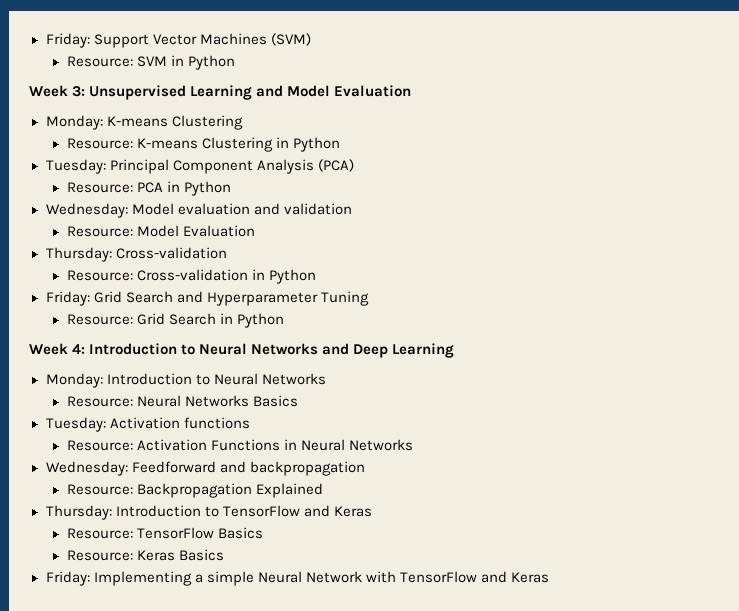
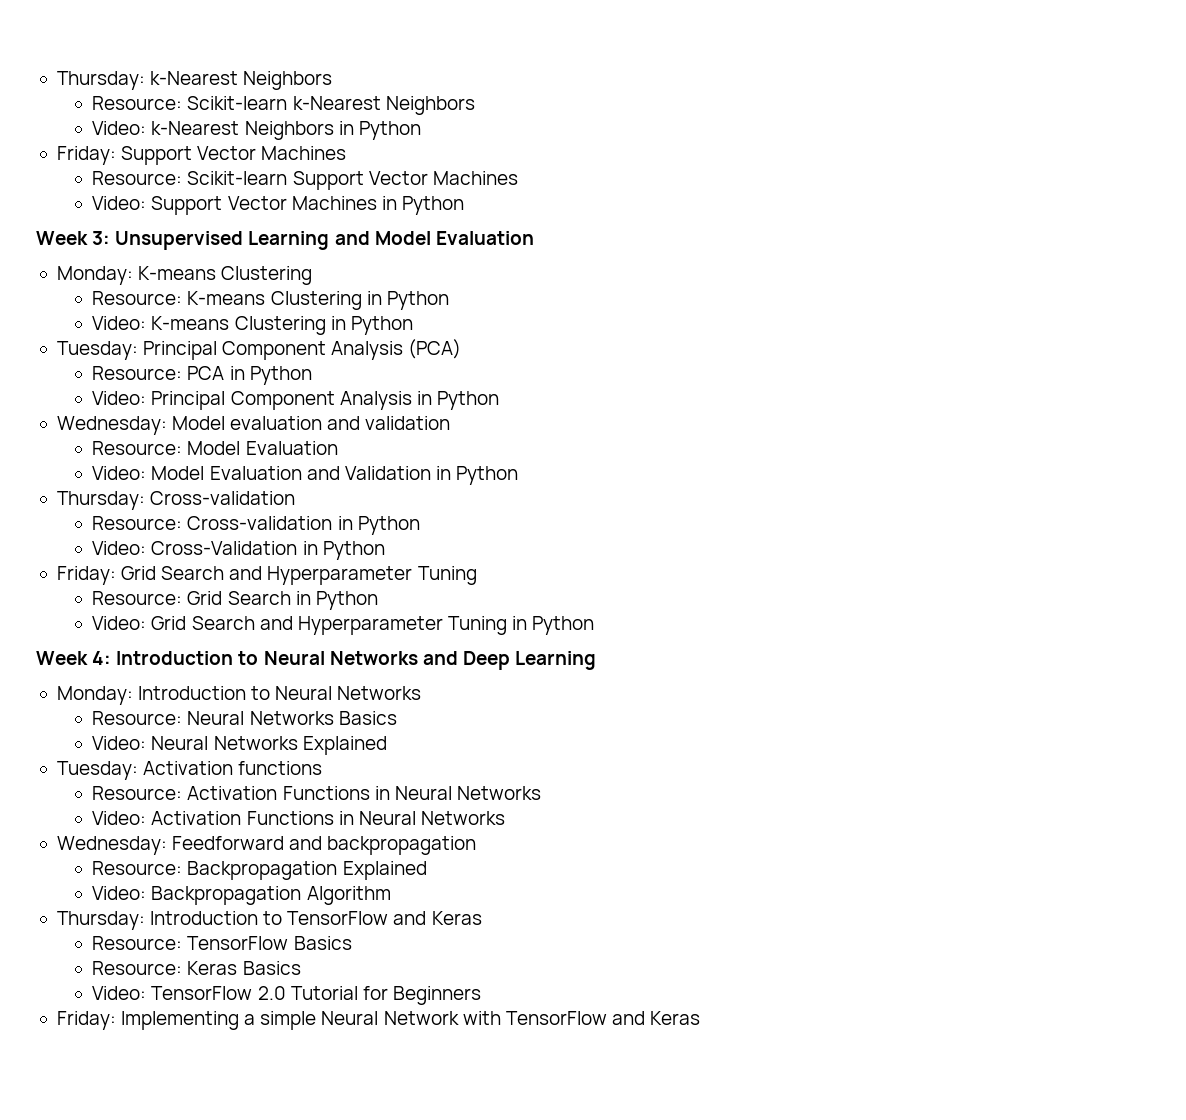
(45, 40) none -> [56,71,333,90] [92,96,475,115] [92,121,421,140] Thursday: k-Nearest Neighbors // Resource: Scikit-learn k-Nearest Neighbors // Video: k-Nearest Neighbors in Python //
[270,33,311,46] [66,56,167,67] (SVM) // Resource: SVM -> [92,171,518,190] [92,196,377,215] // Resource: Scikit-learn Support Vector Machines // Video: Support Vector Machines
(341, 144) none -> [92,316,413,335] // Video: K-means Clustering in Python
(232, 188) none -> [92,391,499,410] // Video: Principal Component Analysis in Python
(256, 231) none -> [92,466,519,485] // Video: Model Evaluation and Validation in Python
(317, 276) none -> [92,541,385,560] // Video: Cross-Validation in Python
(285, 320) none -> [92,616,595,635] // Video: Grid Search and Hyperparameter Tuning in Python
(299, 401) none -> [92,736,387,755] // Video: Neural Networks Explained
(414, 445) none -> [92,811,505,825] // Video: Activation Functions in Neural Networks
(324, 490) none -> [92,886,391,905] // Video: Backpropagation Algorithm
(225, 555) none -> [92,986,481,1005] // Video: TensorFlow 2.0 Tutorial for Beginners

